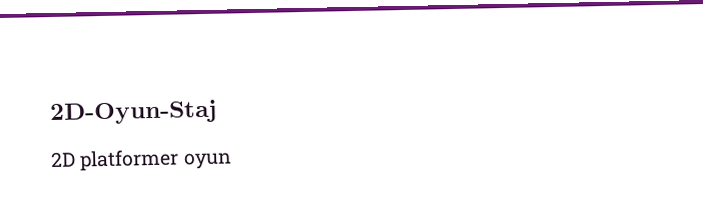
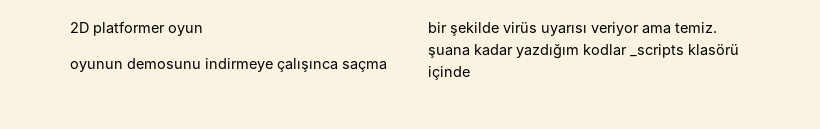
[49,99,217,126] 2D-Oyun-Staj // -> (70, 27) none
(232, 161) none -> [70,58,387,72] [428,22,717,36] [428,44,739,59] [428,66,470,80] // oyunun demosunu indirmeye çalışınca saçma bir şekilde virüs uyarısı veriyor ama temiz. şuana kadar yazdığım kodlar _scripts klasörü içinde

